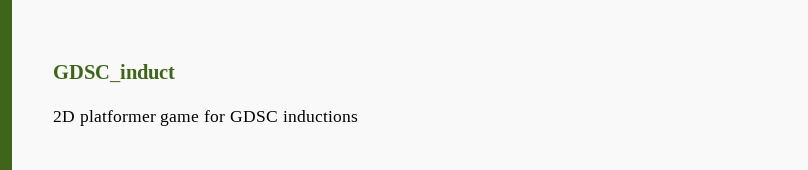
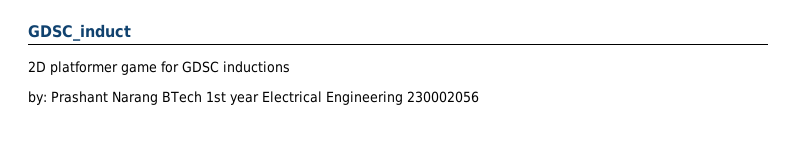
(358, 116) none -> [28,91,479,105] // by: Prashant Narang BTech 1st year Electrical Engineering 230002056

